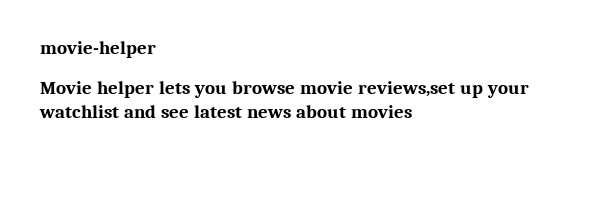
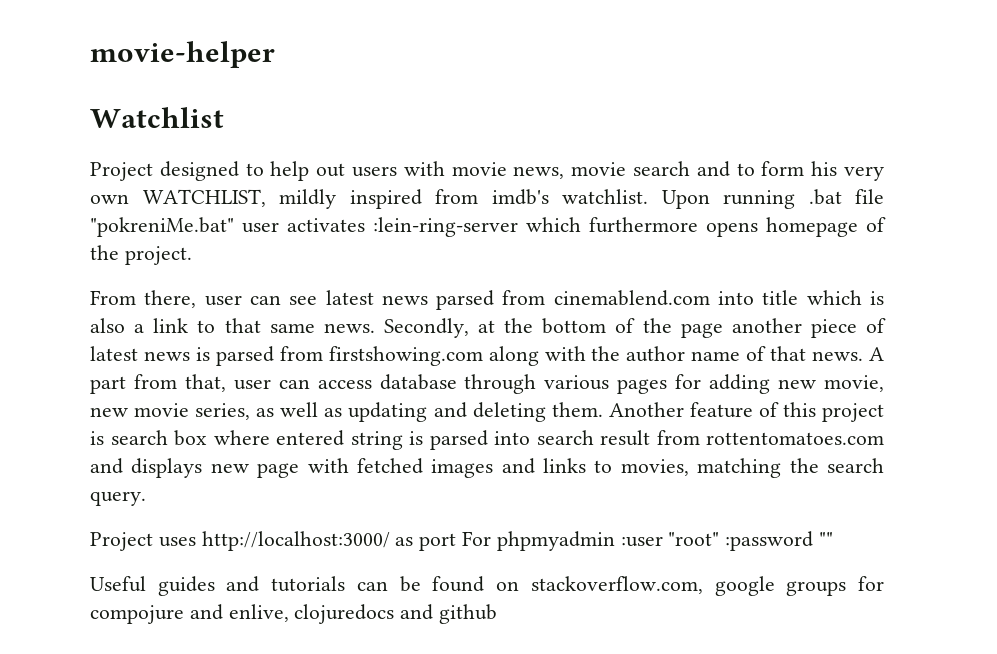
[40,81,529,98] [39,105,412,118] Movie helper lets you browse movie reviews,set up your watchlist and see latest news about movies -> [90,107,224,128] [90,161,884,181] [90,189,884,209] [90,217,886,237] [90,245,192,265] [90,290,884,310] [90,318,886,338] [90,346,885,366] [90,374,884,394] [90,402,884,422] [90,430,884,450] [90,458,884,478] [90,491,146,506] [90,531,834,551] [90,576,885,596] [90,604,498,624] Watchlist // Project designed to help out users with movie news, movie search and to form his very own WATCHLIST, mildly inspired from imdb's watchlist. Upon running .bat file "pokreniMe.bat" user activates :lein-ring-server which furthermore opens homepage of the project. // From there, user can see latest news parsed from cinemablend.com into title which is also a link to that same news. Secondly, at the bottom of the page another piece of latest news is parsed from firstshowing.com along with the author name of that news. A part from that, user can access database through various pages for adding new movie, new movie series, as well as updating and deleting them. Another feature of this project is search box where entered string is parsed into search result from rottentomatoes.com and displays new page with fetched images and links to movies, matching the search query. // Project uses http://localhost:3000/ as port For phpmyadmin :user "root" :password "" // Useful guides and tutorials can be found on stackoverflow.com, google groups for compojure and enlive, clojuredocs and github

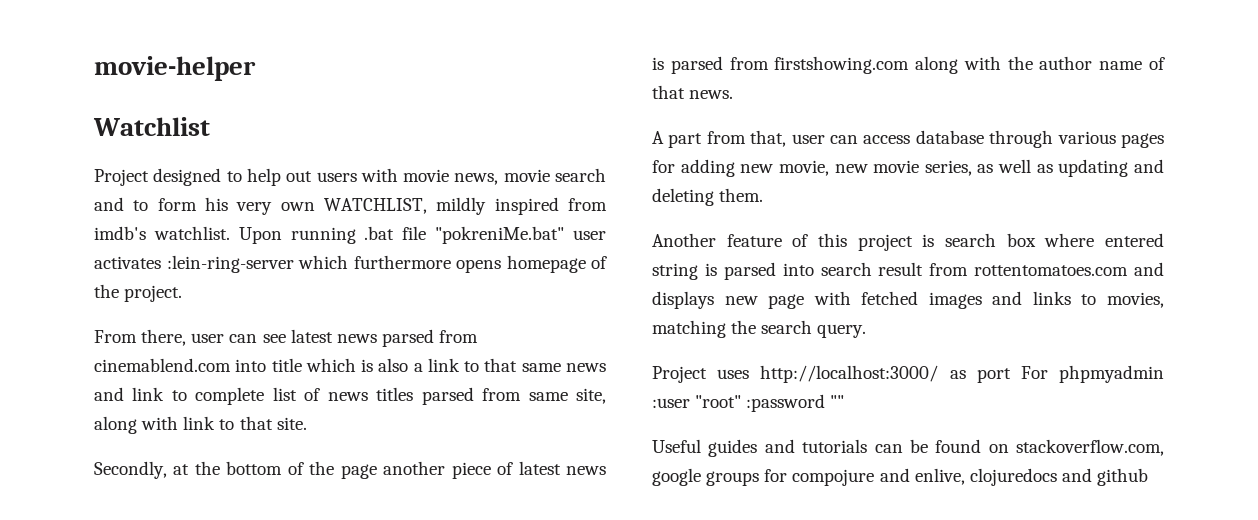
[323,323,375,333] news. -> [565,363,606,372] [94,387,606,405] [94,416,307,434] news and link to complete list of news titles parsed from same site, along with link to that site. //
(864, 356) none -> (734, 94) //
(603, 409) none -> (764, 195) //

